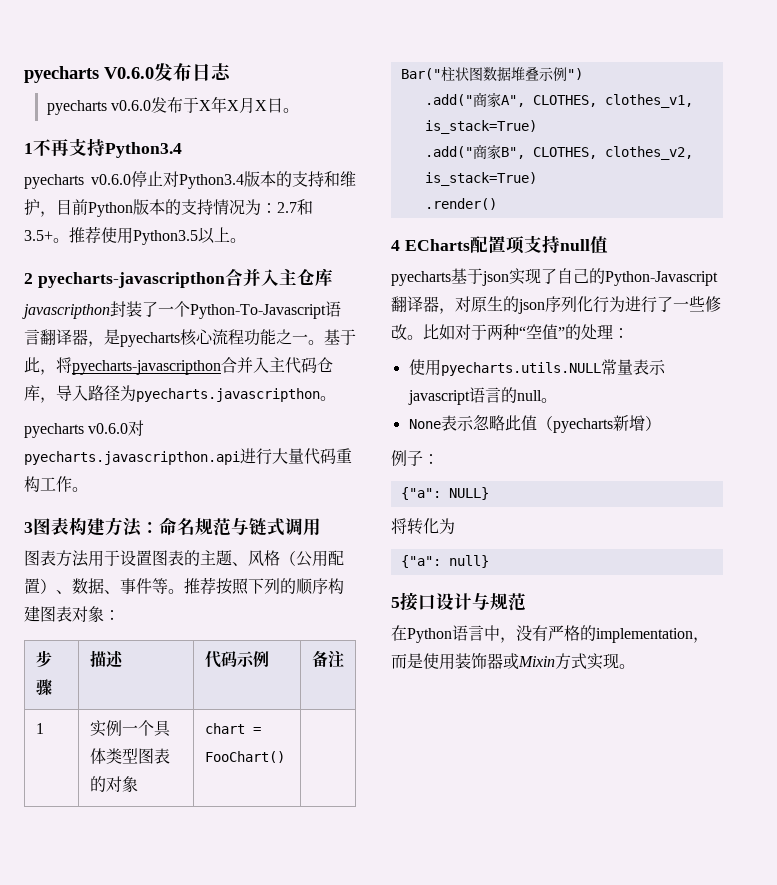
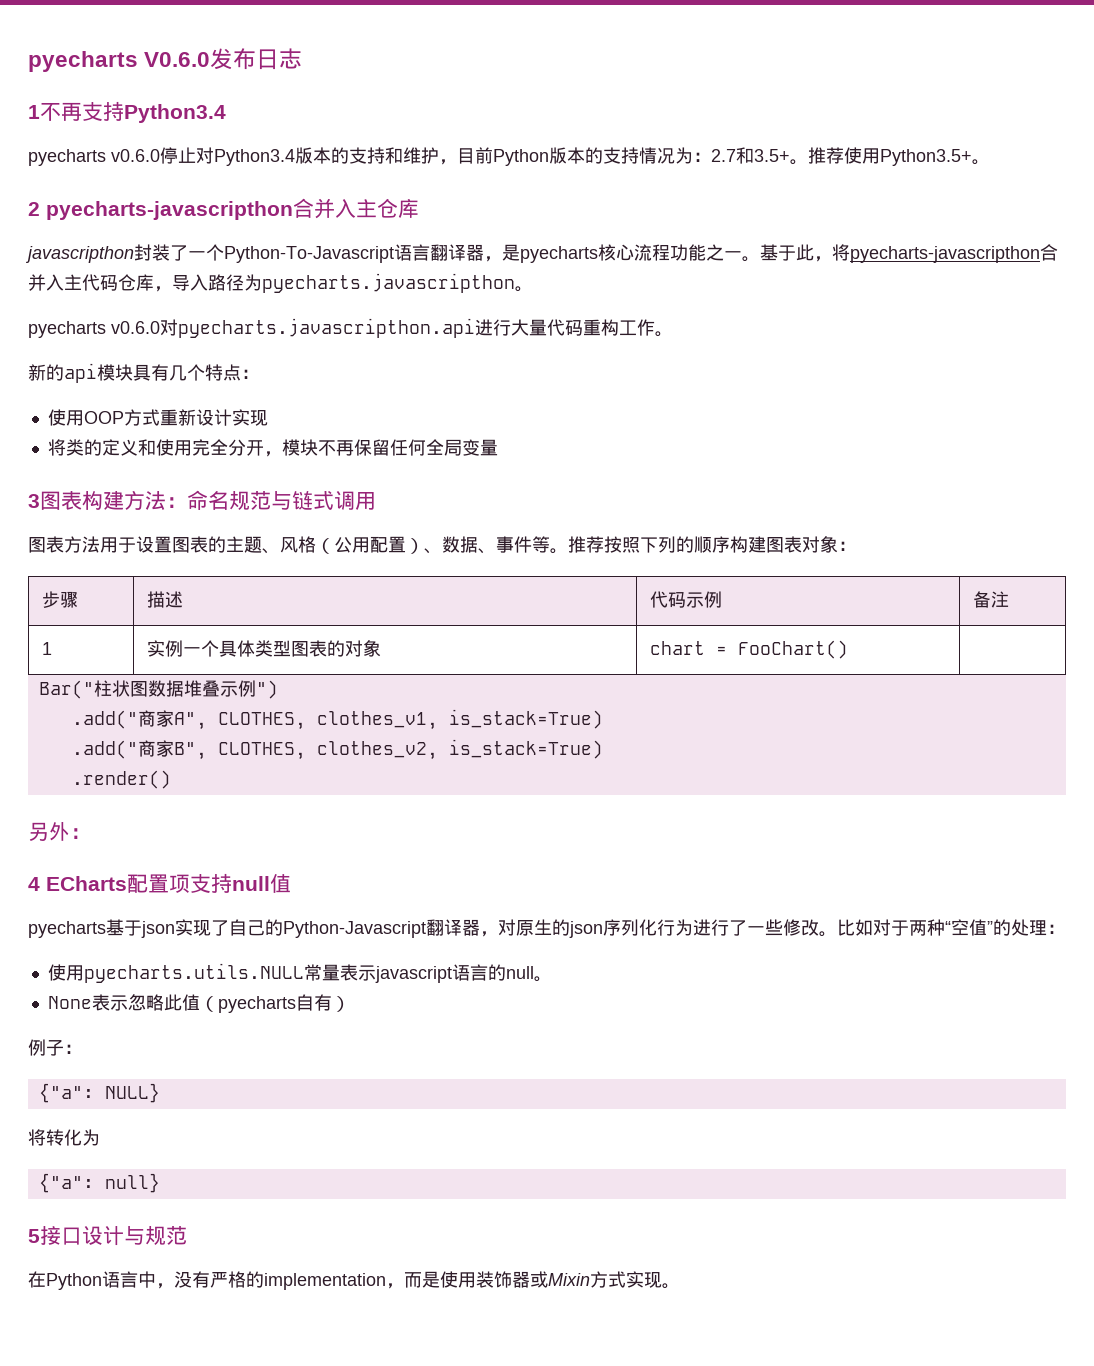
[46,96,299,115] // pyecharts v0.6.0发布于X年X月X日。 -> (303, 58) none
[133,227,230,245] Python3.5以上 -> [880,149,972,166] Python3.5+
(88, 489) none -> [28,363,259,383] [47,409,268,426] [47,439,498,457] // 新的api模块具有几个特点： // 使用OOP方式重新设计实现 // 将类的定义和使用完全分开，模块不再保留任何全局变量
(497, 204) none -> [28,822,91,841] // 另外：
[612,415,645,431] 新增 -> [295,994,332,1011] 自有

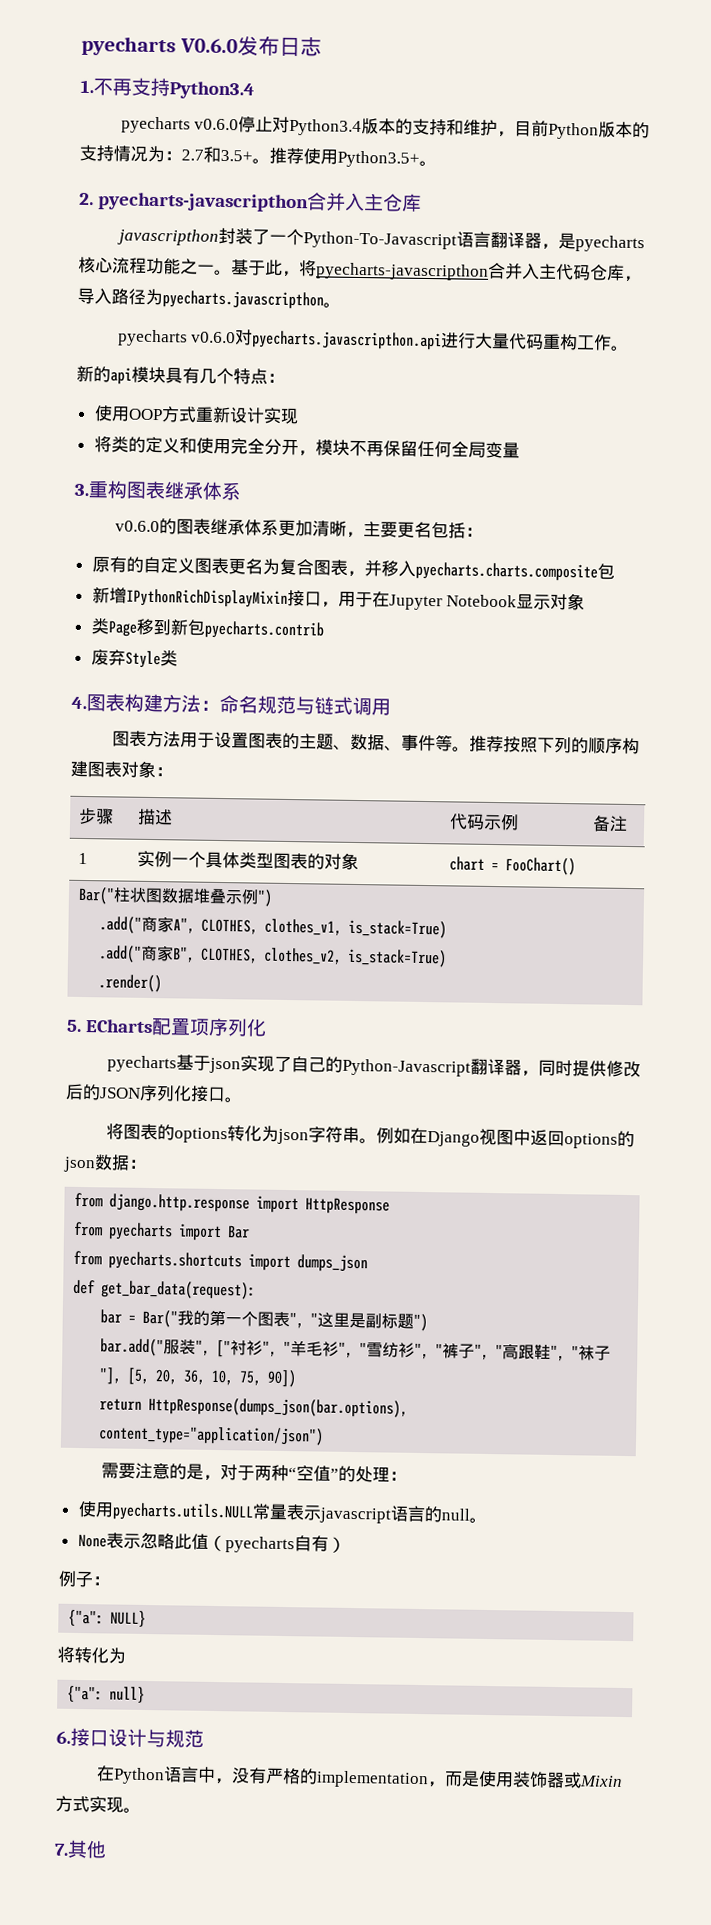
[28,105,40,119] 1 -> [80,79,94,94] 1.
[28,202,40,216] 2 -> [79,192,94,206] 2.
[28,494,40,508] 3 -> [74,480,242,501] [114,518,483,539] [91,556,615,582] [91,587,586,611] [90,618,324,640] [90,649,178,669] [71,696,87,710] 3.重构图表继承体系 // v0.6.0的图表继承体系更加清晰，主要更名包括： // 原有的自定义图表更名为复合图表，并移入pyecharts.charts.composite包 // 新增IPythonRichDisplayMixin接口，用于在Jupyter Notebook显示对象 // 类Page移到新包pyecharts.contrib // 废弃Style类 // 4.
[280,536,442,554] 风格（公用配置）、 -> (351, 747) none
[28,822,91,841] [28,873,291,893] 另外： // 4 ECharts配置项支持null值 -> [66,1017,268,1037] 5. ECharts配置项序列化
[498,919,873,938] 对原生的json序列化行为进行了一些修改。比如 -> [537,1059,641,1078] [65,1083,243,1103] [105,1123,635,1149] [63,1154,147,1173] [74,1192,391,1215] [73,1221,251,1242] [73,1250,369,1273] [73,1279,257,1300] [100,1309,429,1332] [100,1338,612,1362] [99,1367,298,1388] [99,1397,409,1418] [98,1425,325,1446] [100,1462,221,1482] 同时提供修改后的JSON序列化接口。 // 将图表的options转化为json字符串。例如在Django视图中返回options的json数据： // from django.http.response import HttpResponse // from pyecharts import Bar // from pyecharts.shortcuts import dumps_json // def get_bar_data(request): // bar = Bar("我的第一个图表", "这里是副标题") // bar.add("服装", ["衬衫", "羊毛衫", "雪纺衫", "裤子", "高跟鞋", "袜子"], [5, 20, 36, 10, 75, 90]) // return HttpResponse(dumps_json(bar.options), content_type="application/json") // 需要注意的是，
[28,1229,40,1243] 5 -> [56,1730,71,1744] 6.
(680, 1286) none -> [54,1839,107,1859] // 7.其他

